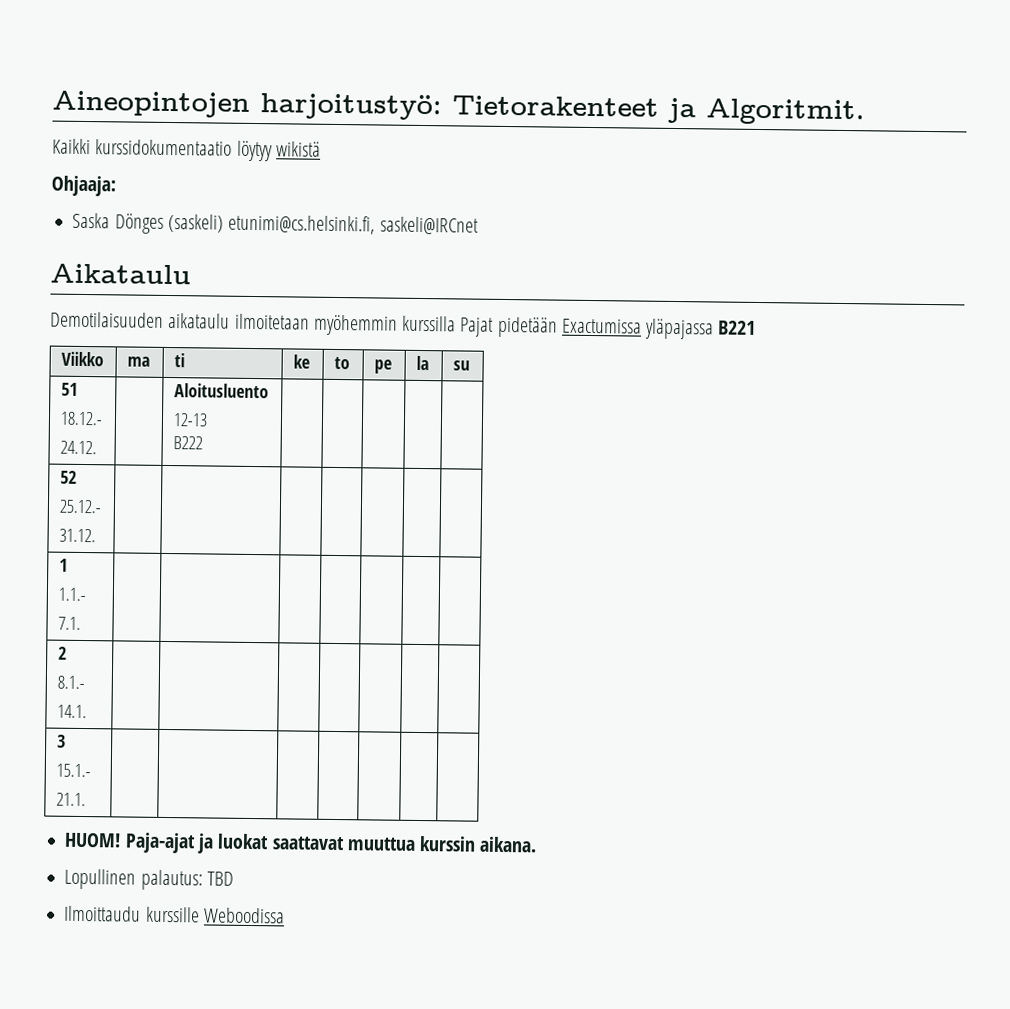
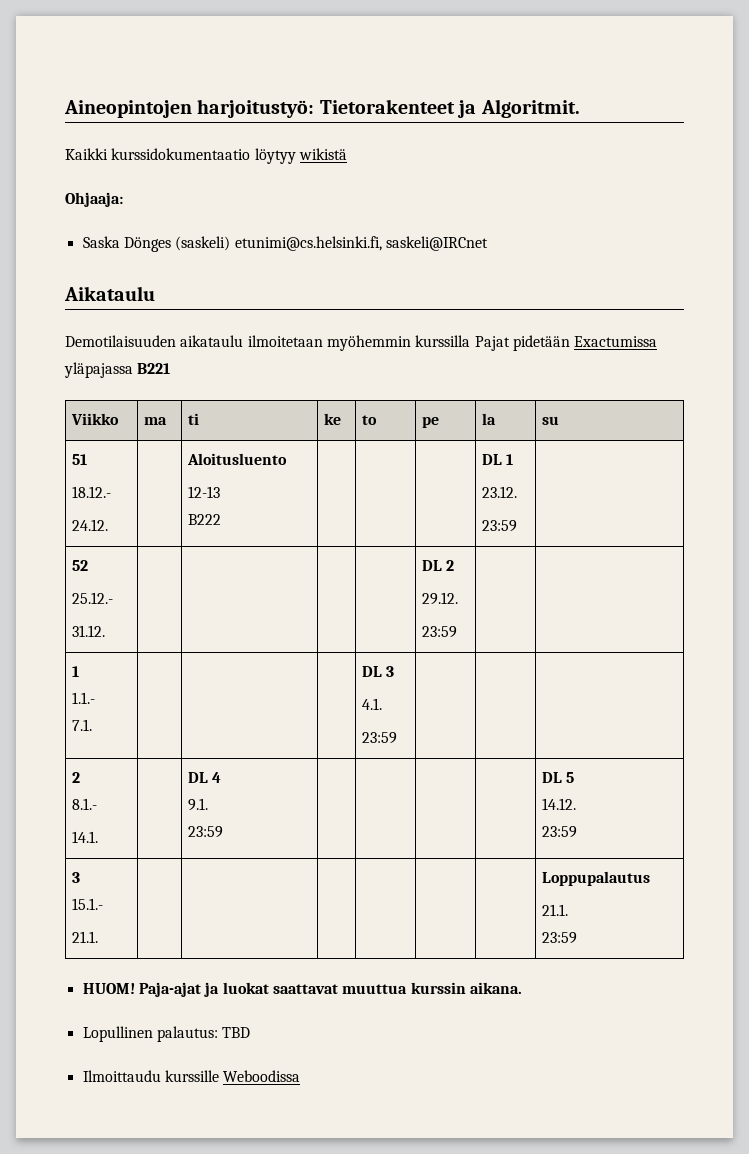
(203, 443) none -> [481,454,514,465] [481,486,517,498] [481,520,517,532] DL 1 // 23.12. // 23:59
(96, 535) none -> [421,560,455,571] [421,592,458,605] [421,626,457,638] DL 2 // 29.12. // 23:59
(81, 623) none -> [361,666,395,677] [361,698,382,710] [361,732,397,744] DL 3 // 4.1. // 23:59
(87, 711) | | | | | -> [187,772,222,783] [187,798,208,811] [187,826,223,838] [541,772,575,783] [541,798,576,810] [541,826,577,838] DL 4 // 9.1. // 23:59 | | | | | DL 5 // 14.12. // 23:59
(86, 799) none -> [541,871,650,886] [541,904,568,916] [541,932,577,944] Loppupalautus // 21.1. // 23:59

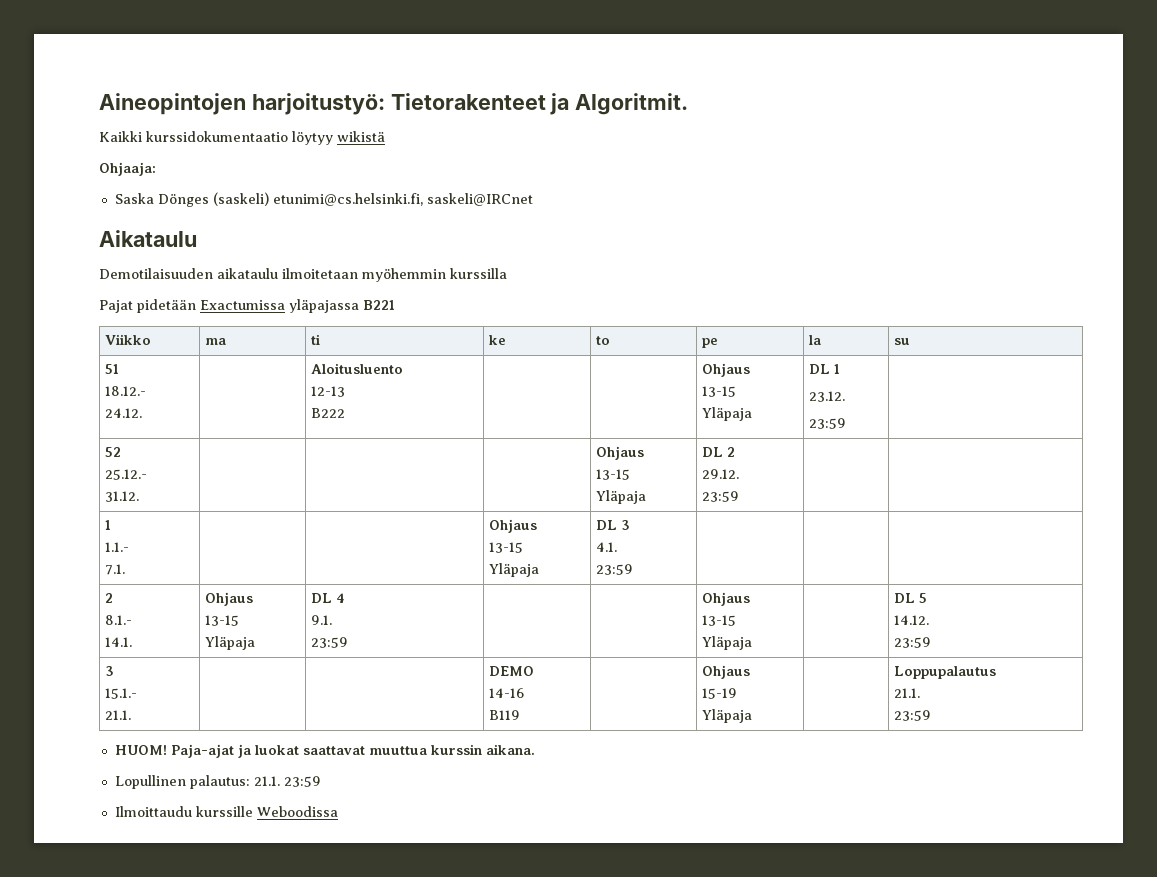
(471, 341) none -> (507, 273) //
(221, 519) none -> [702,363,751,377] [702,386,737,397] [702,407,753,421] Ohjaus // 13-15 // Yläpaja
(105, 631) none -> [596,446,645,460] [596,469,631,480] [596,490,647,504] Ohjaus // 13-15 // Yläpaja
(92, 725) none -> [489,519,538,533] [489,542,524,553] [489,563,540,577] Ohjaus // 13-15 // Yläpaja
(98, 837) none -> [205,592,254,606] [205,615,240,626] [205,636,256,650] Ohjaus // 13-15 // Yläpaja
(223, 832) none -> [702,592,751,606] [702,615,737,626] [702,636,753,650] Ohjaus // 13-15 // Yläpaja
(98, 937) | | -> [489,666,535,676] [489,688,525,698] [489,710,521,720] [702,665,751,679] [702,688,738,699] [702,709,753,723] DEMO // 14-16 // B119 | | Ohjaus // 15-19 // Yläpaja
[222,1027,251,1038] TBD -> [253,776,321,787] 21.1. 23:59

